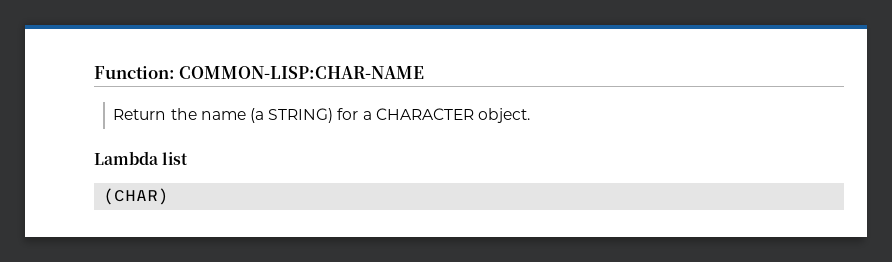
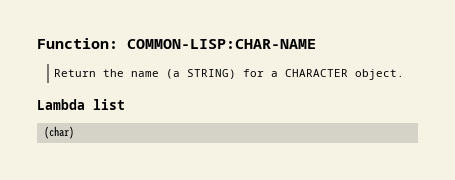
[103,188,170,205] (CHAR) -> [43,126,74,139] (char)

